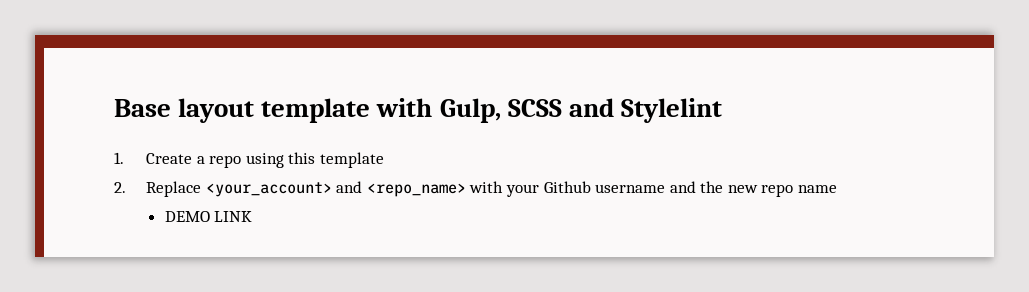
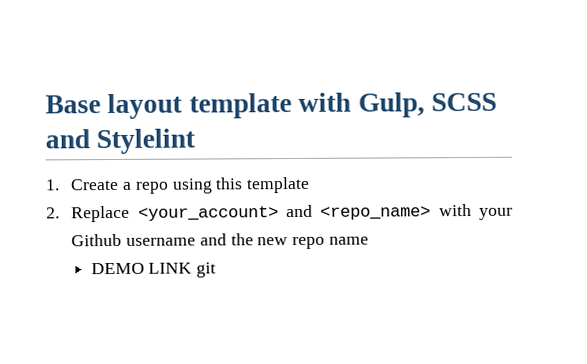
(253, 216) none -> [196,262,217,278] git

